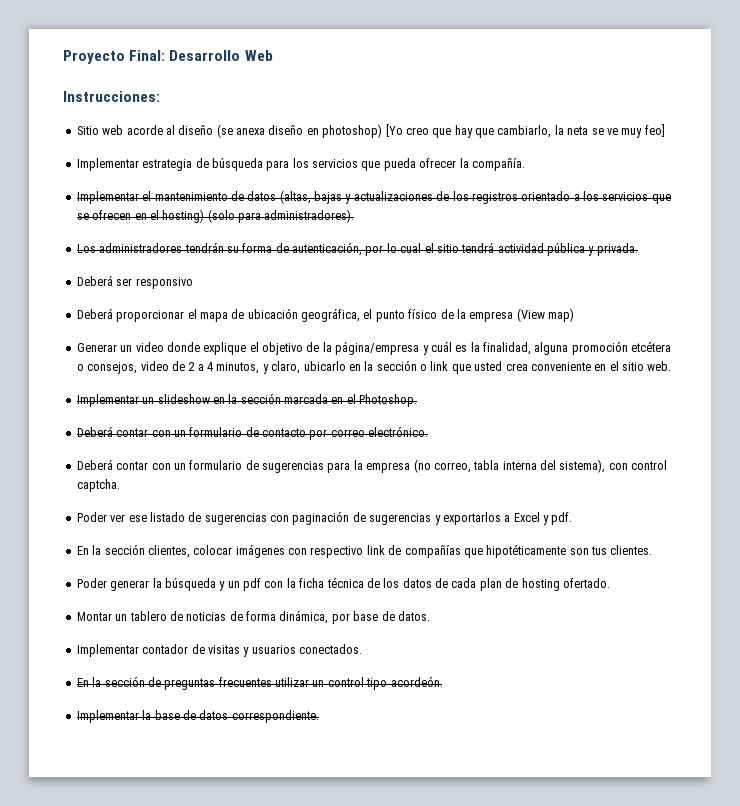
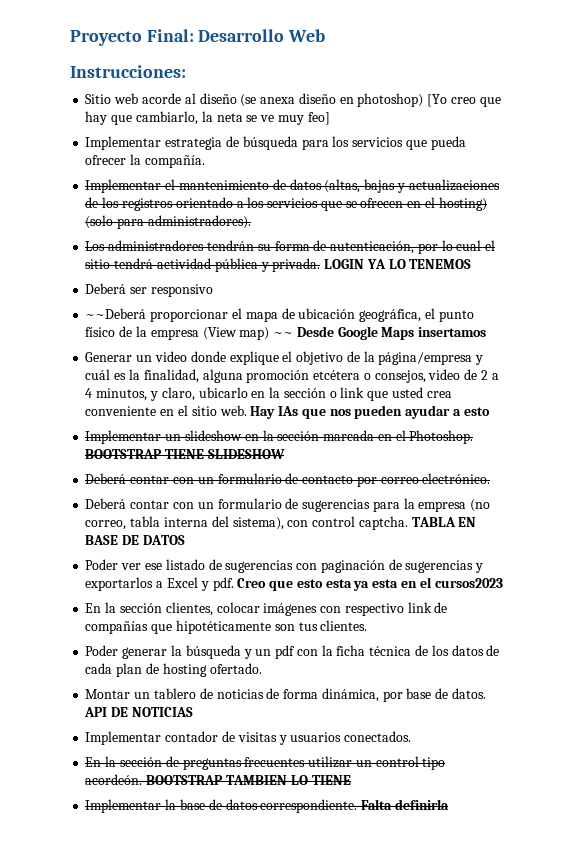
(638, 249) none -> [324,259,472,269] LOGIN YA LO TENEMOS
[76,308,113,319] Deberá -> [85,308,147,319] ~~Deberá
(574, 315) none -> [273,326,487,340] ~~ Desde Google Maps insertamos
(672, 366) none -> [250,405,490,419] Hay IAs que nos pueden ayudar a esto
(418, 400) none -> [85,449,285,459] BOOTSTRAP TIENE SLIDESHOW
(120, 485) none -> [411,517,477,527] [85,535,185,545] TABLA EN BASE DE DATOS
(573, 518) none -> [237,577,503,591] Creo que esto esta ya esta en el cursos2023
(430, 616) none -> [84,707,193,717] API DE NOTICIAS
(443, 681) none -> [146,775,351,785] BOOTSTRAP TAMBIEN LO TIENE
(319, 716) none -> [361,799,449,810] Falta definirla

